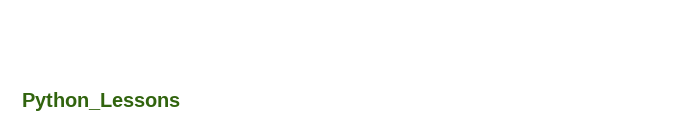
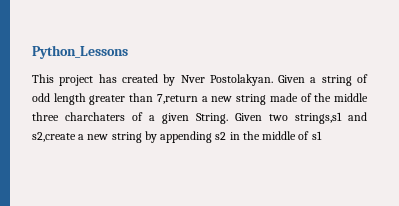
(180, 101) none -> [32,74,369,86] [32,93,368,105] [32,112,367,124] [32,131,322,143] // This project has created by Nver Postolakyan. Given a string of odd length greater than 7,return a new string made of the middle three charchaters of a given String. Given two strings,s1 and s2,create a new string by appending s2 in the middle of s1

